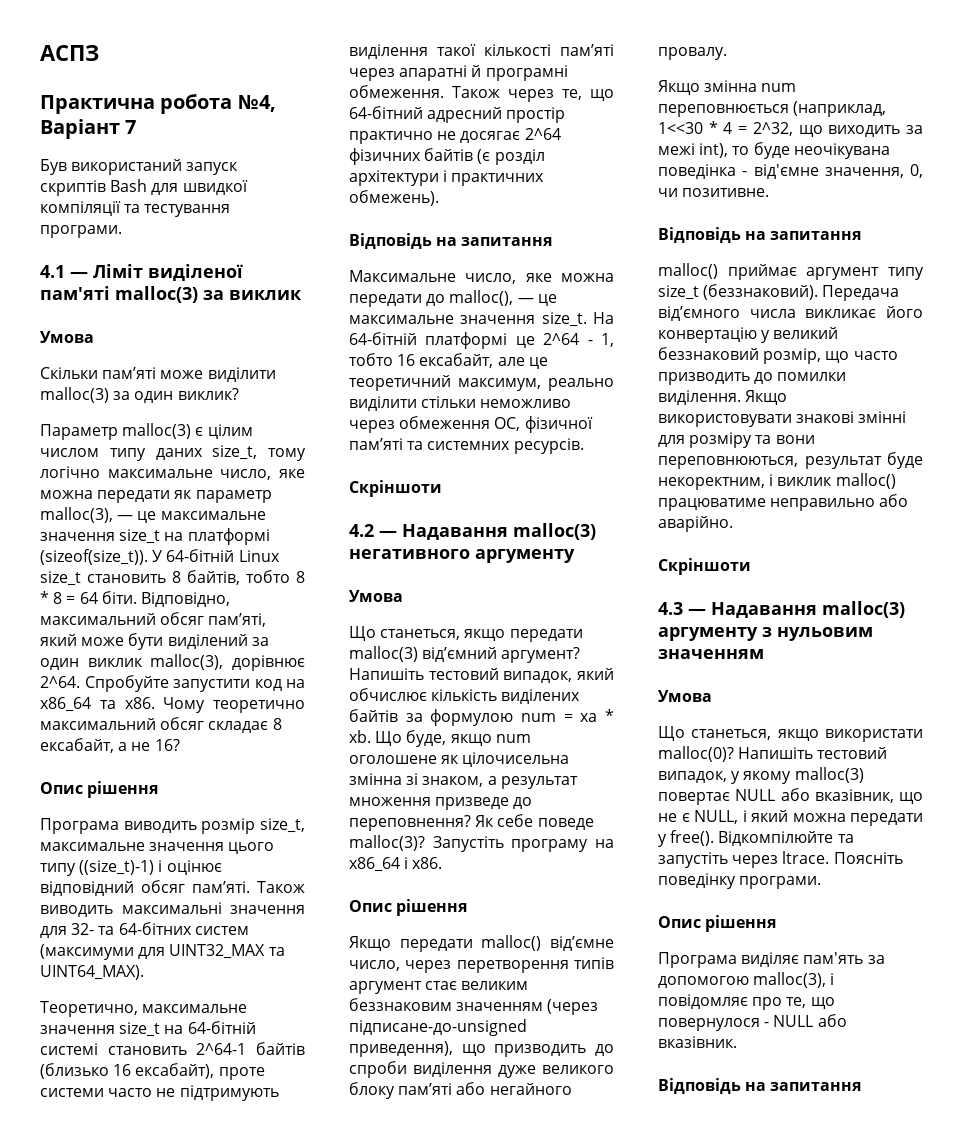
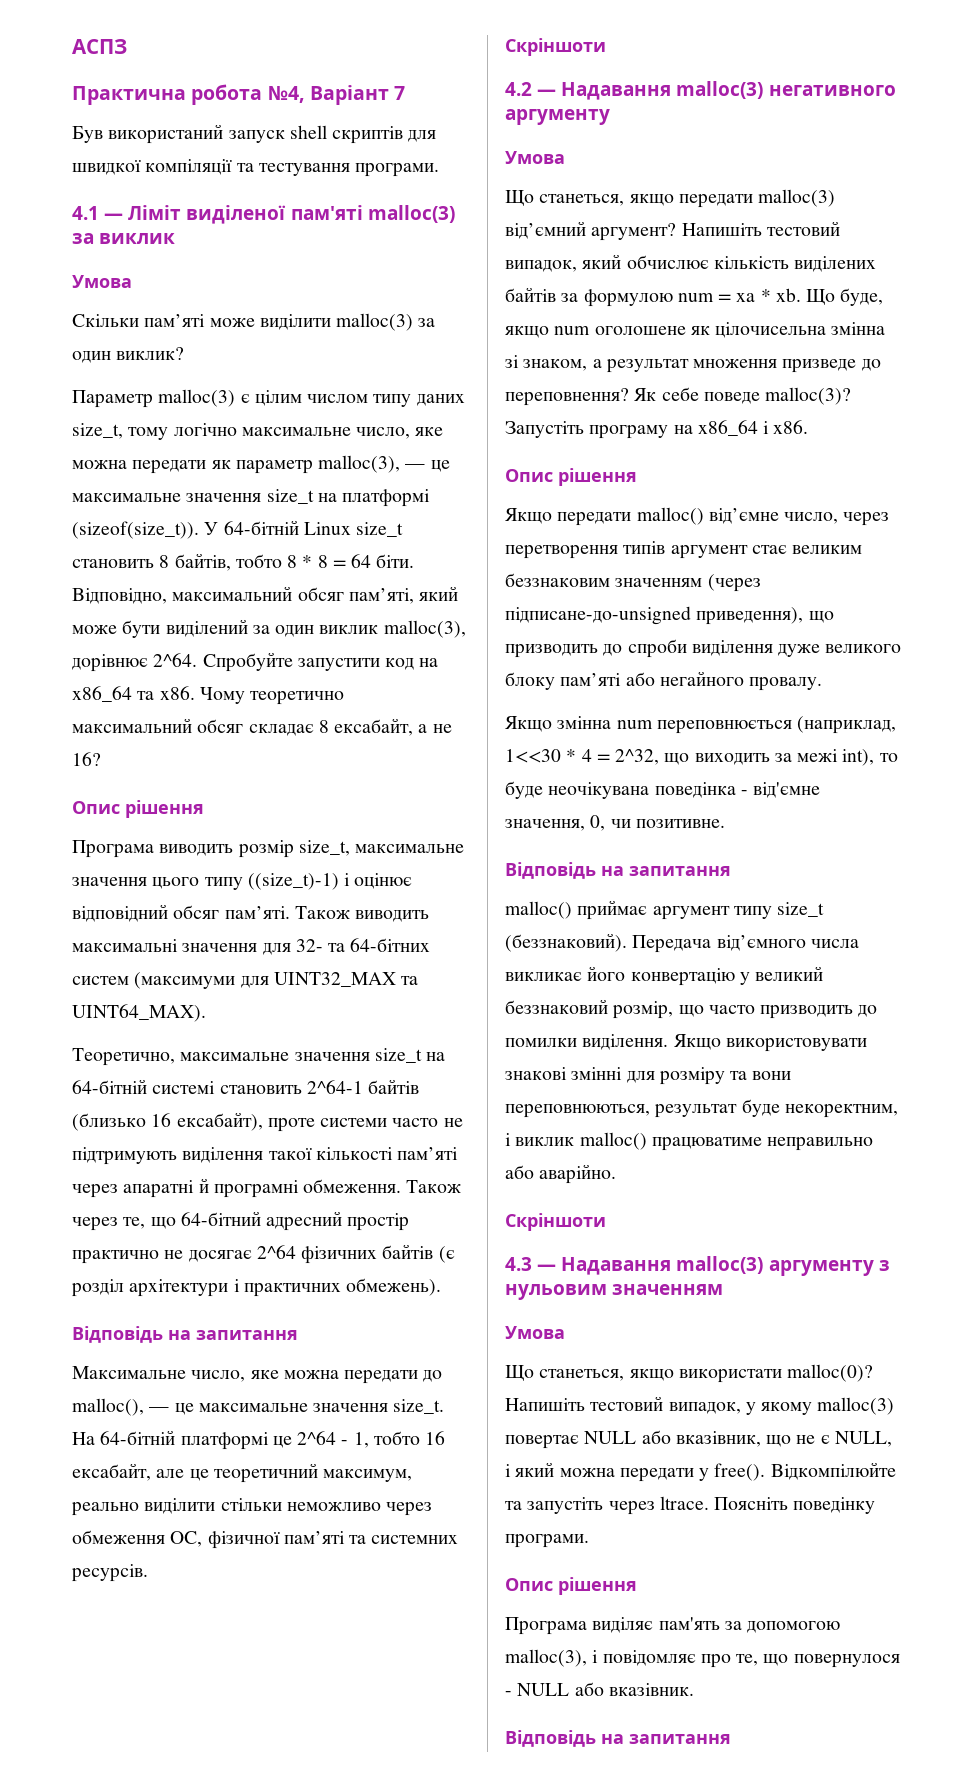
[40,179,148,196] скриптів Bash -> [289,125,404,144] shell скриптів

